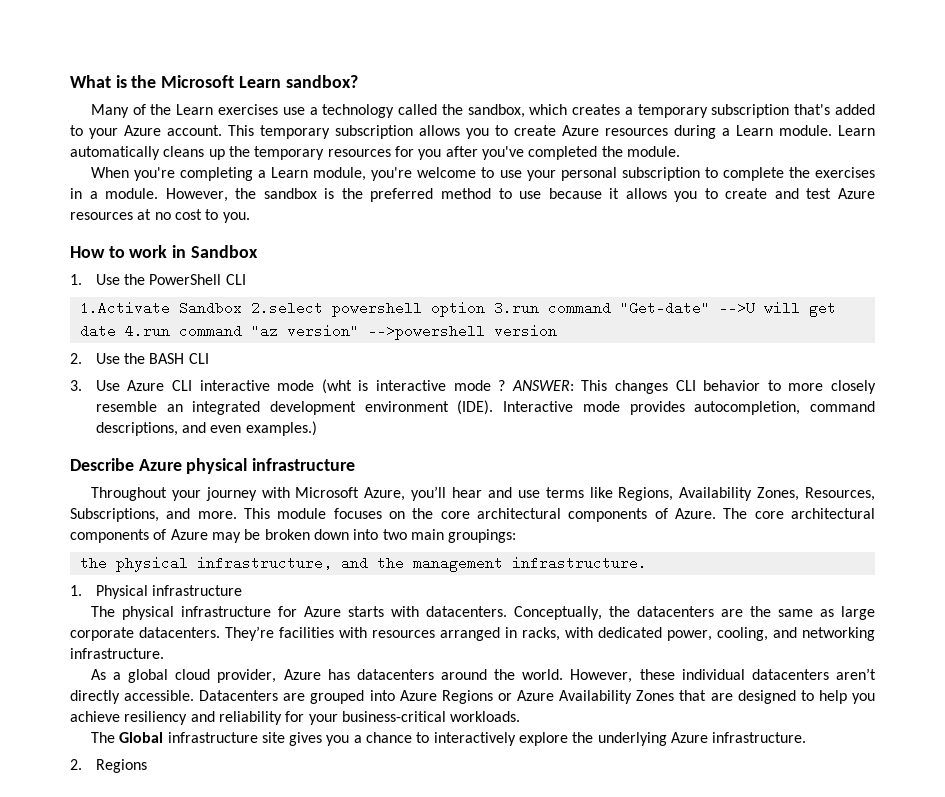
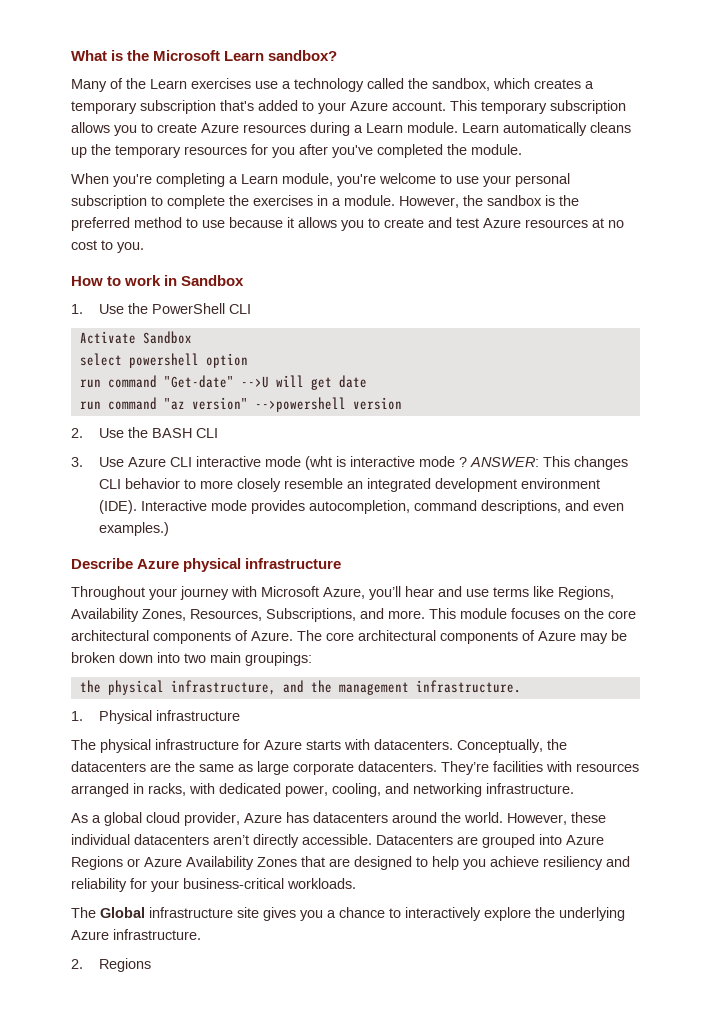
[79,301,323,315] 1.Activate Sandbox 2.select -> [79,331,192,344] [79,353,122,366] Activate Sandbox // select
[493,301,539,315] 3.run -> [79,379,101,388] // run
[124,324,170,338] 4.run -> [79,401,101,410] // run

